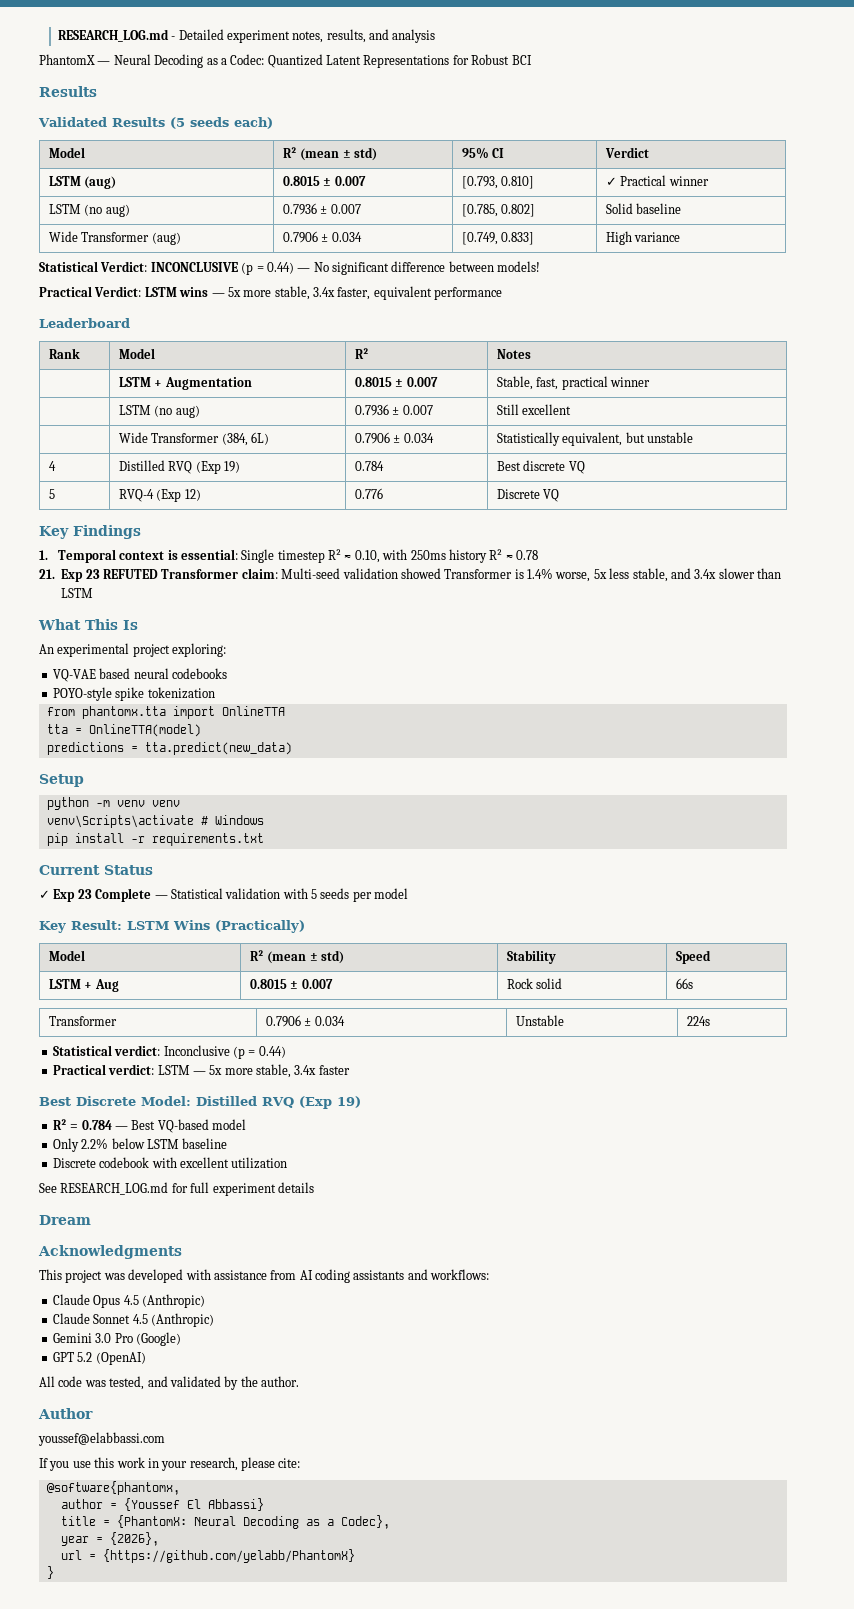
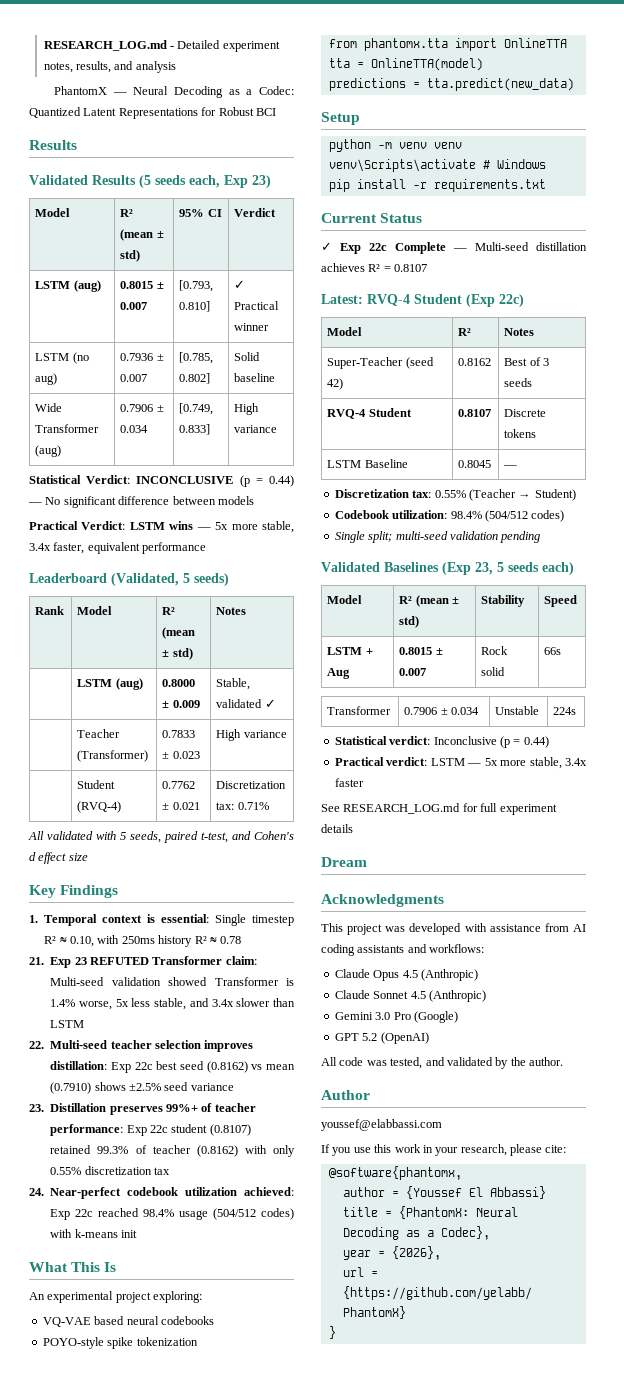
[233,117,273,129] each) -> [189,175,271,188] each, Exp 23)
[497,261,541,272] models! -> [217,496,254,505] models
(130, 323) none -> [111,573,229,586] (Validated, 5 seeds)
(369, 353) none -> [162,627,196,639] [162,648,193,660] (mean ± std)
[154,377,252,390] [354,377,438,387] [496,376,651,390] [118,405,200,418] [354,404,433,416] [496,404,572,415] [118,432,270,446] [354,432,434,444] [496,432,694,446] [48,461,56,471] [118,460,241,474] [354,461,384,471] [496,460,585,474] [48,489,55,499] [118,489,201,502] [354,488,383,499] [496,489,560,502] + Augmentation | 0.8015 ± 0.007 | Stable, fast, practical winner // | LSTM (no aug) | 0.7936 ± 0.007 | Still excellent // | Wide Transformer (384, 6L) | 0.7906 ± 0.034 | Statistically equivalent, but unstable // 4 | Distilled RVQ (Exp 19) | 0.784 | Best discrete VQ // 5 | RVQ-4 (Exp 12) | 0.776 | Discrete VQ -> [115,678,143,690] [162,679,196,687] [162,700,200,708] [216,678,251,690] [216,699,276,708] [77,729,121,738] [77,750,149,762] [162,730,196,738] [162,751,200,759] [216,729,287,741] [77,780,116,789] [77,801,122,813] [162,781,196,789] [162,802,200,810] [216,781,287,789] [216,802,269,810] [28,831,294,843] [29,852,88,864] (aug) | 0.8000 ± 0.009 | Stable, validated ✓ // | Teacher (Transformer) | 0.7833 ± 0.023 | High variance // | Student (RVQ-4) | 0.7762 ± 0.021 | Discretization tax: 0.71% // All validated with 5 seeds, paired t-test, and Cohen's d effect size
(94, 593) none -> [29,1040,254,1052] [50,1061,295,1073] [50,1082,234,1094] [29,1103,256,1115] [50,1124,251,1136] [50,1145,295,1157] [50,1166,170,1175] [29,1187,294,1199] [50,1208,294,1220] [50,1229,137,1238] // 22. Multi-seed teacher selection improves distillation: Exp 22c best seed (0.8162) vs mean (0.7910) shows ±2.5% seed variance // 23. Distillation preserves 99%+ of teacher performance: Exp 22c student (0.8107) retained 99.3% of teacher (0.8162) with only 0.55% discretization tax // 24. Near-perfect codebook utilization achieved: Exp 22c reached 98.4% usage (504/512 codes) with k-means init
[77,889,92,899] 23 -> [369,243,387,251] 22c
[170,888,409,902] [39,920,305,933] Statistical validation with 5 seeds per model // Key Result: LSTM Wins (Practically) -> [475,242,587,251] [321,263,428,272] [321,294,524,307] [327,327,363,336] [458,328,472,336] [504,328,535,336] [327,357,434,369] [327,378,344,390] [458,358,492,366] [504,357,549,366] [504,378,533,387] [327,408,412,419] [458,409,492,417] [504,409,547,417] [504,429,537,438] [327,459,408,468] [458,460,492,468] [503,465,518,468] [334,489,576,501] [334,510,565,522] [334,531,541,543] [321,562,574,575] Multi-seed distillation achieves R² = 0.8107 // Latest: RVQ-4 Student (Exp 22c) // Model | R² | Notes // Super-Teacher (seed 42) | 0.8162 | Best of 3 seeds // RVQ-4 Student | 0.8107 | Discrete tokens // LSTM Baseline | 0.8045 | — // Discretization tax: 0.55% (Teacher → Student) // Codebook utilization: 98.4% (504/512 codes) // Single split; multi-seed validation pending // Validated Baselines (Exp 23, 5 seeds each)
[39,1096,361,1109] [52,1119,246,1133] [52,1138,228,1152] [52,1157,288,1169] // Best Discrete Model: Distilled RVQ (Exp 19) // R² = 0.784 — Best VQ-based model // Only 2.2% below LSTM baseline // Discrete codebook with excellent utilization -> (364, 782) none

